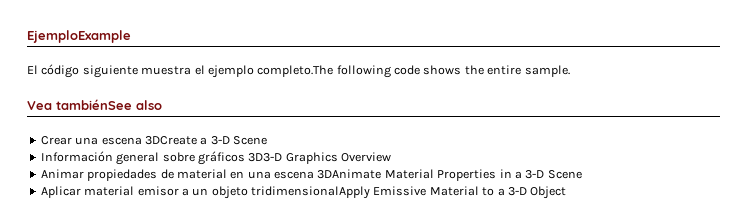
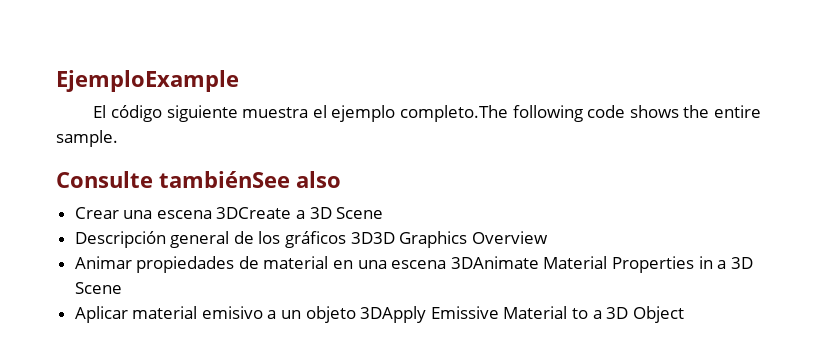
[27,101,52,110] Vea -> [56,171,153,188] Consulte
[210,136,267,145] [40,151,283,165] 3-D Scene // Información general sobre gráficos 3D3-D -> [309,207,384,219] [74,231,395,248] 3D Scene // Descripción general de los gráficos 3D3D
[525,170,545,179] 3-D -> [730,257,753,269] 3D
[137,186,179,196] emisor -> [201,306,263,319] emisivo
[251,186,370,199] tridimensionalApply -> [360,306,427,323] 3DApply
[507,187,527,196] 3-D -> [606,307,629,319] 3D

